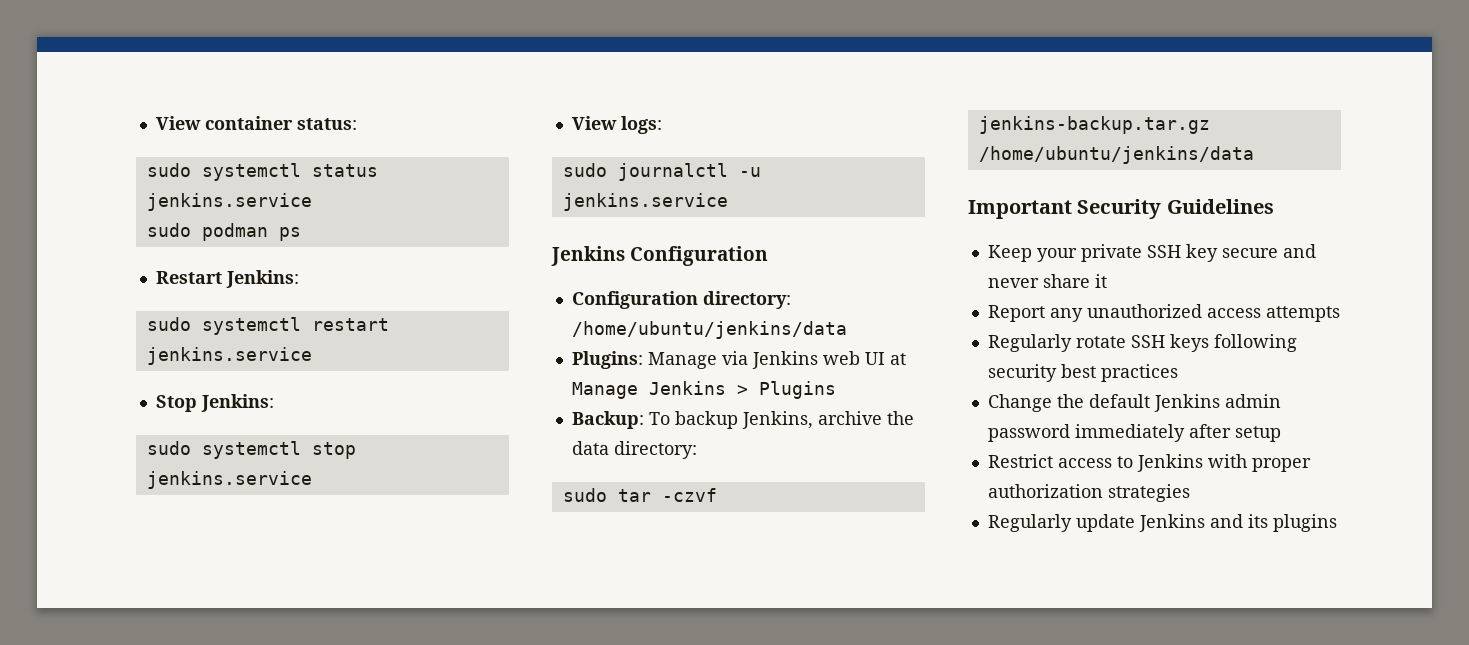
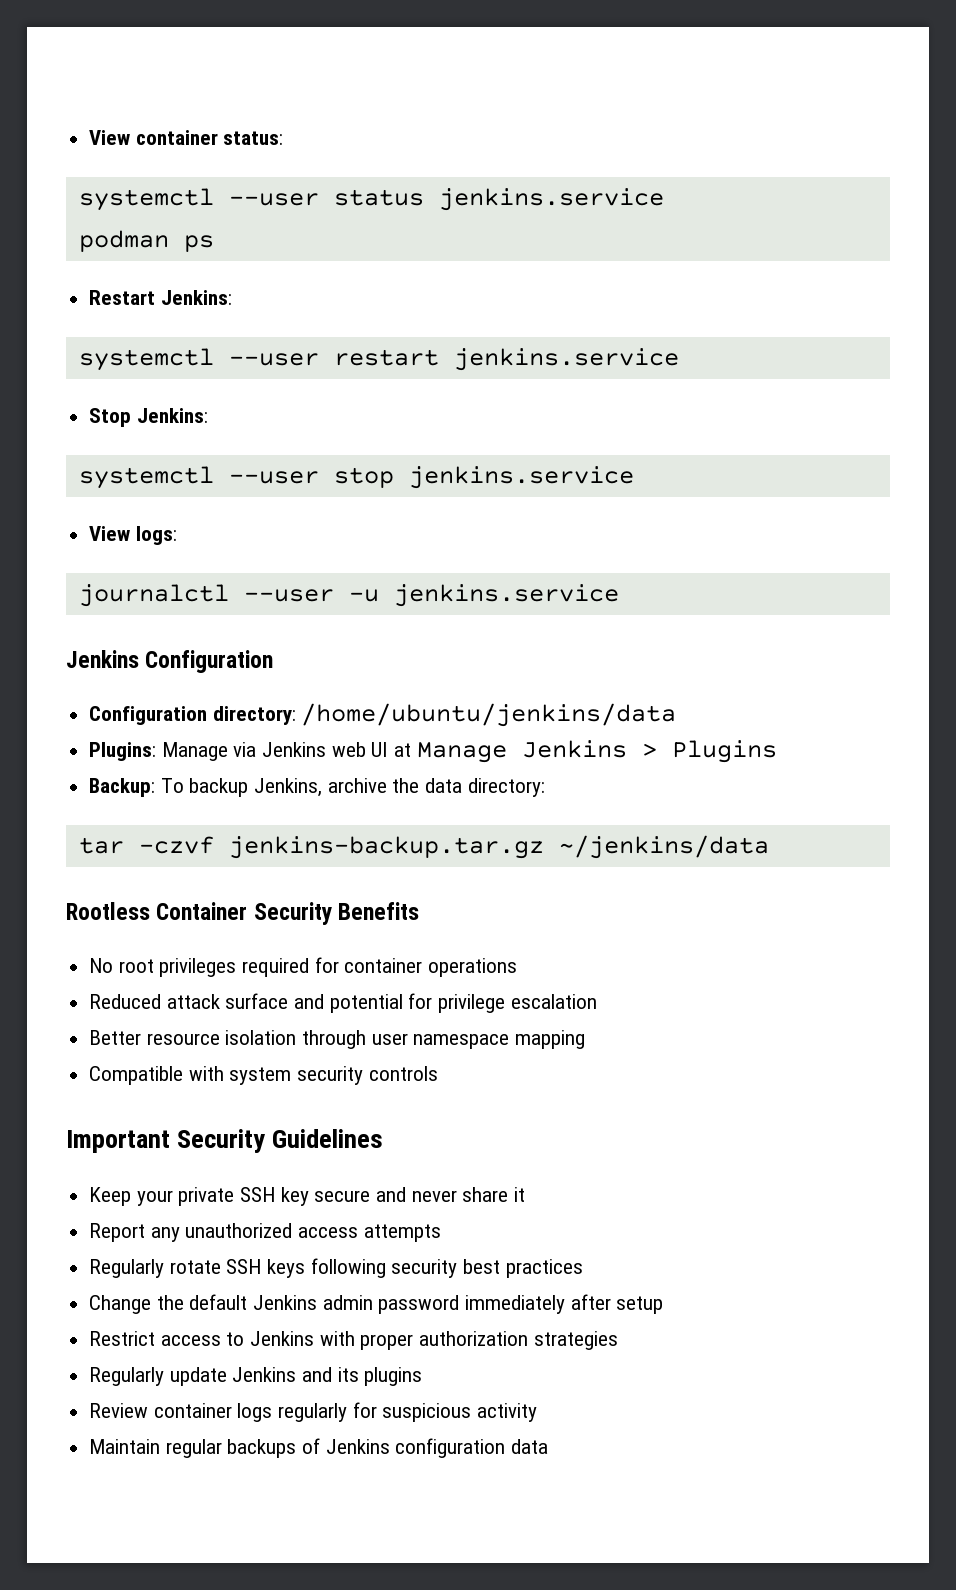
[146,163,301,181] sudo systemctl -> [78,188,319,211] systemctl --user
[146,223,191,237] sudo -> (664, 199) none
[146,317,301,335] sudo systemctl -> [78,348,319,371] systemctl --user
[146,441,301,459] sudo systemctl -> [78,466,319,489] systemctl --user
[562,163,728,181] sudo journalctl -> [78,584,334,607] journalctl --user
[562,488,607,502] sudo -> (545, 787) none
[978,146,1254,164] /home/ubuntu/jenkins/data -> [558,835,769,859] [66,902,420,925] [89,957,518,977] [89,993,597,1013] [89,1030,586,1049] [89,1066,438,1085] ~/jenkins/data // Rootless Container Security Benefits // No root privileges required for container operations // Reduced attack surface and potential for privilege escalation // Better resource isolation through user namespace mapping // Compatible with system security controls
(1337, 523) none -> [89,1402,538,1422] [89,1438,549,1458] // Review container logs regularly for suspicious activity // Maintain regular backups of Jenkins configuration data

